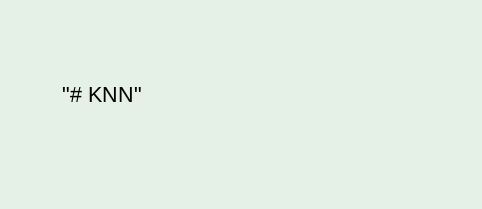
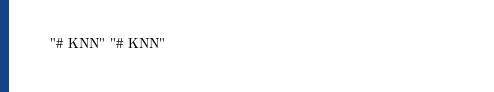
[62,87,142,102] "# KNN" -> [50,38,165,48] "# KNN" "# KNN"

